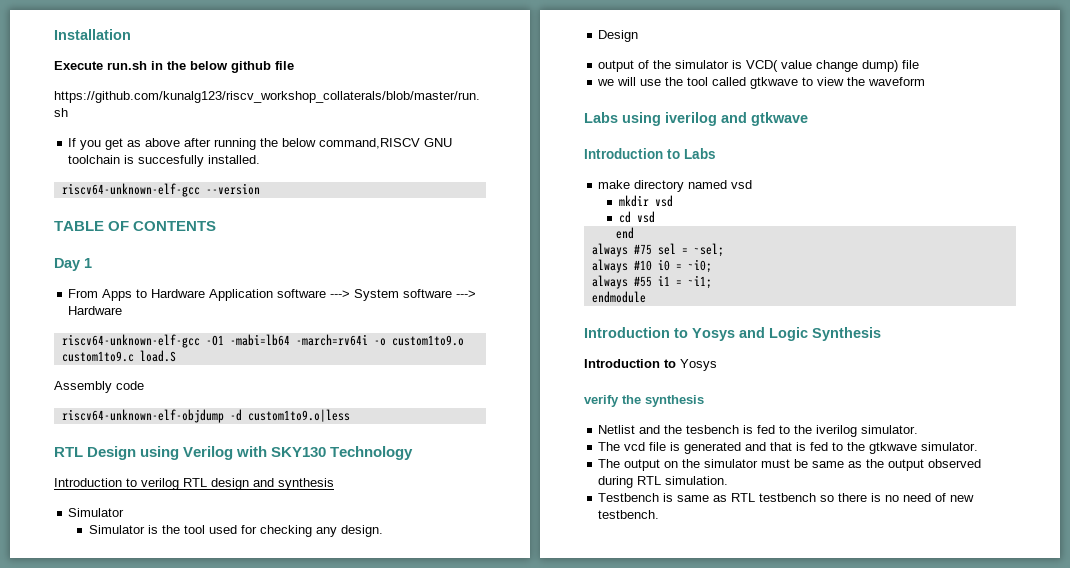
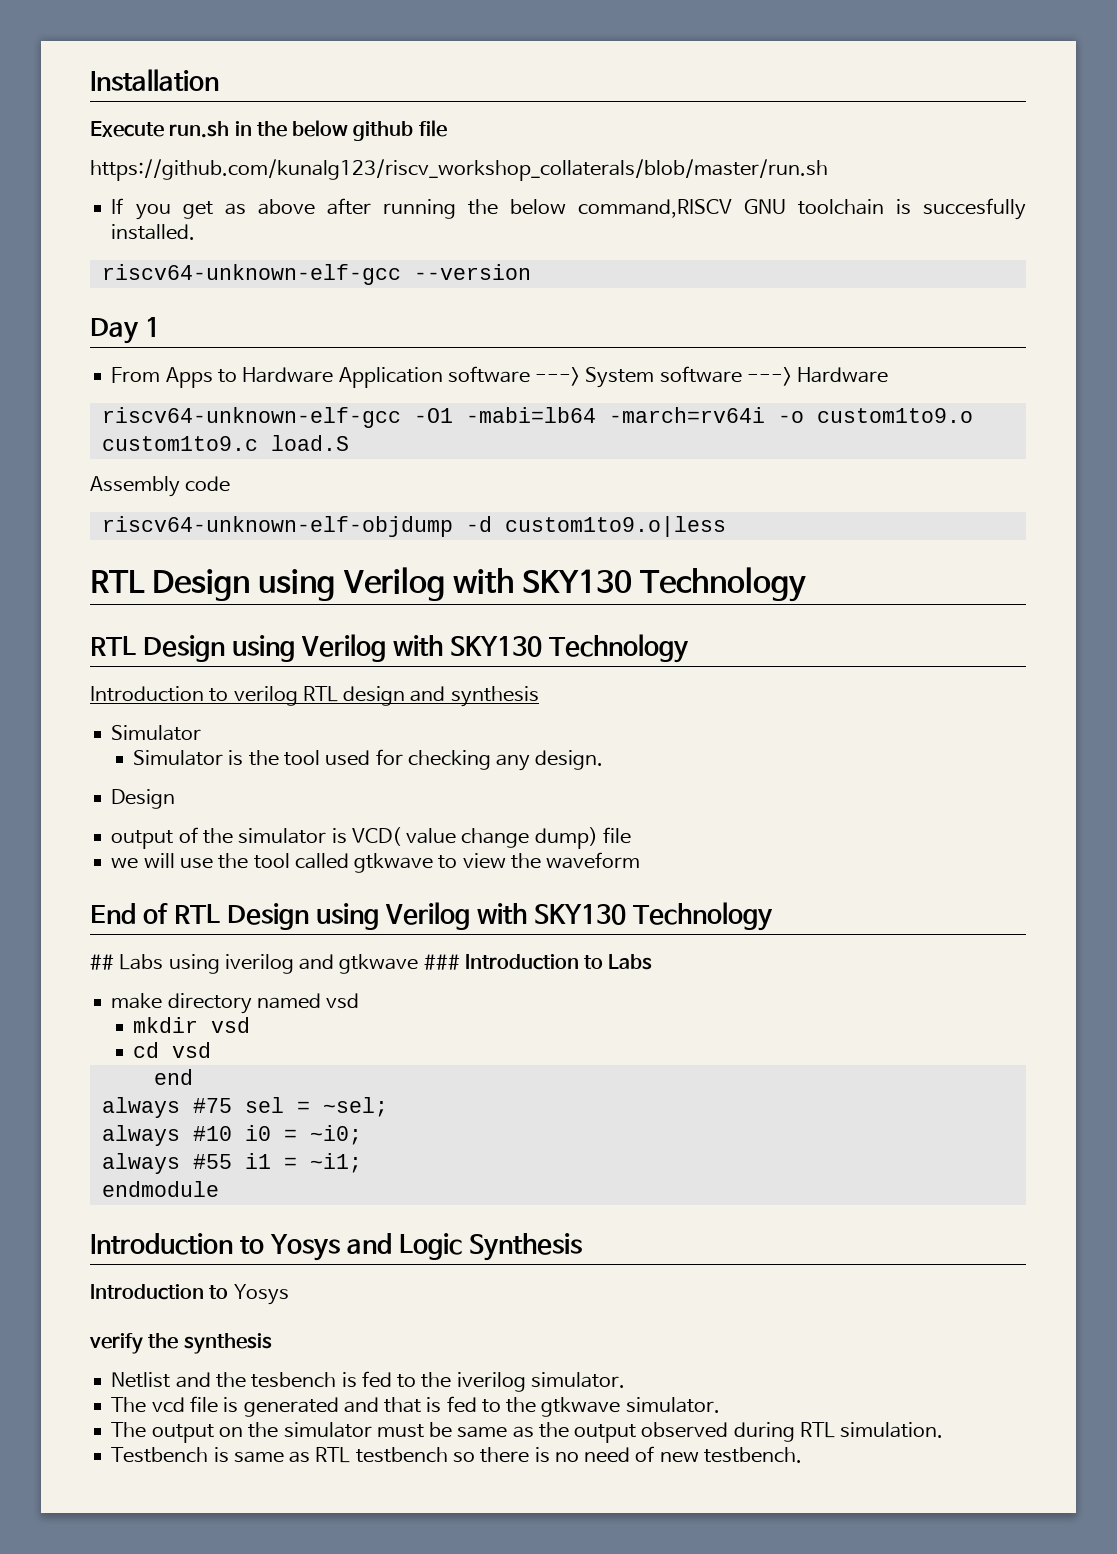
[54,221,217,231] // TABLE OF CONTENTS -> (531, 272) none
(414, 453) none -> [90,634,690,663] // RTL Design using Verilog with SKY130 Technology
(926, 81) none -> [90,902,774,931] [90,954,114,970] End of RTL Design using Verilog with SKY130 Technology // ##
(808, 119) // -> [423,954,460,970] ###

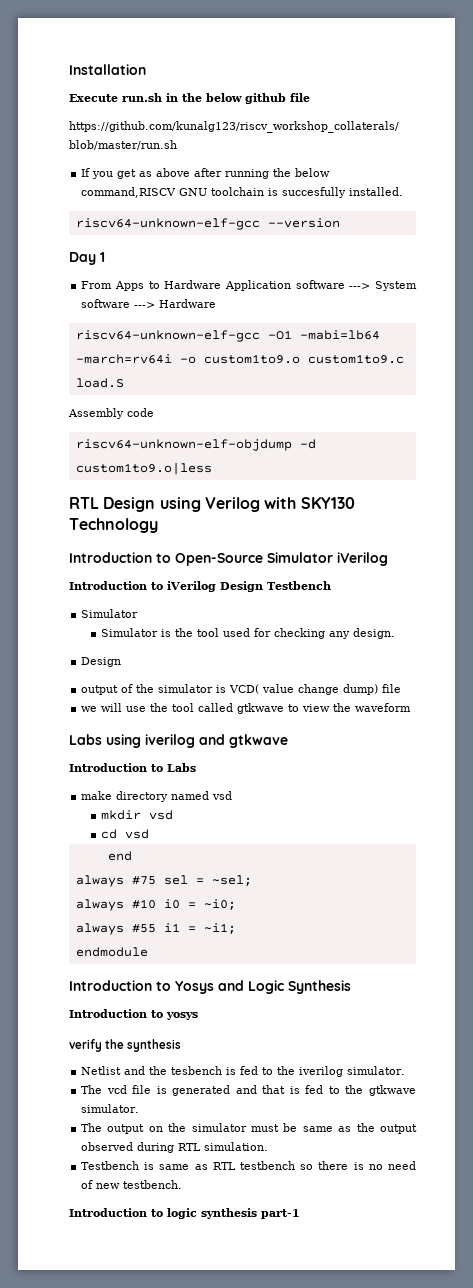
[90,634,690,663] [90,686,539,707] RTL Design using Verilog with SKY130 Technology // Introduction to verilog RTL design and synthesis -> [69,552,388,566] [69,581,331,592] Introduction to Open-Source Simulator iVerilog // Introduction to iVerilog Design Testbench
[90,902,774,931] [90,954,114,970] End of RTL Design using Verilog with SKY130 Technology // ## -> (412, 707) none
[423,954,460,970] ### -> (288, 741) //
[233,1284,289,1305] Yosys -> [166,1012,198,1020] yosys
(802, 1455) none -> [69,1208,300,1219] // Introduction to logic synthesis part-1

